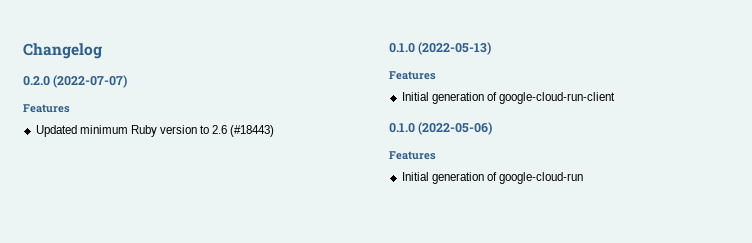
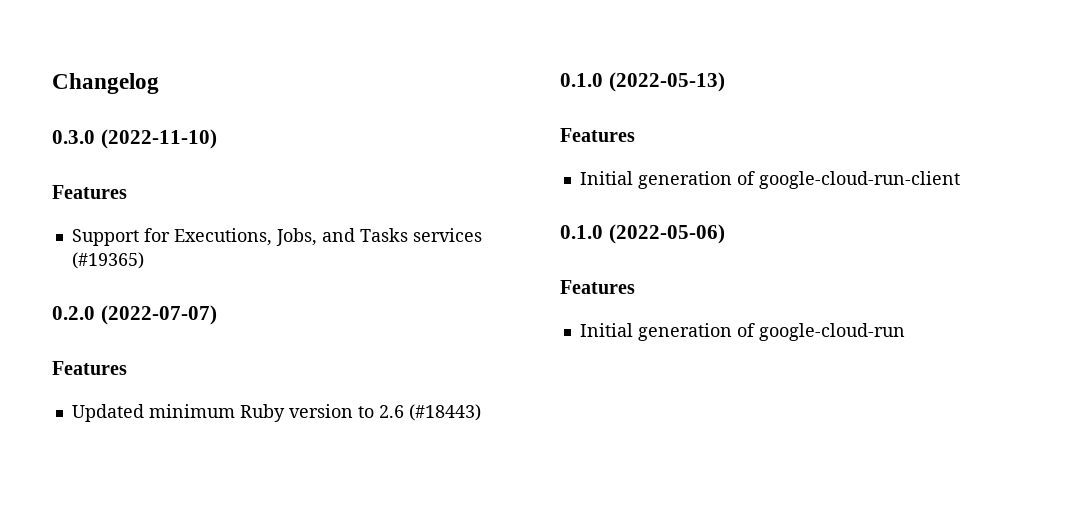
(102, 51) none -> [52,129,217,149] [52,185,127,199] [71,228,482,246] [71,252,144,269] // 0.3.0 (2022-11-10) // Features // Support for Executions, Jobs, and Tasks services (#19365)

